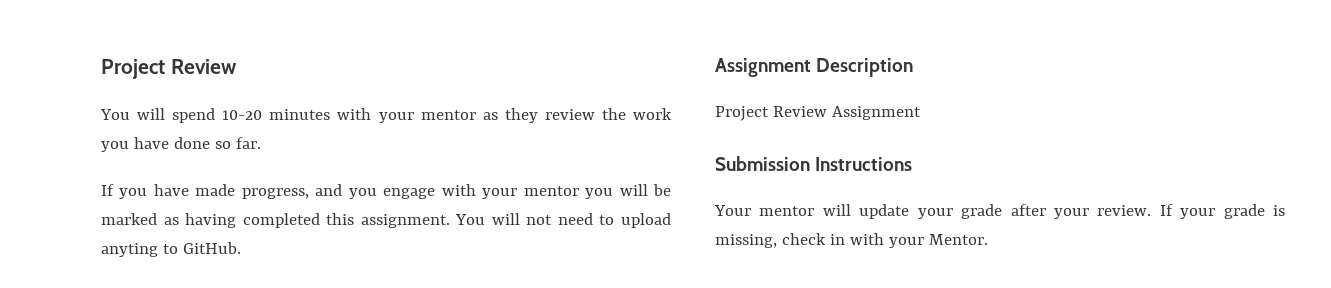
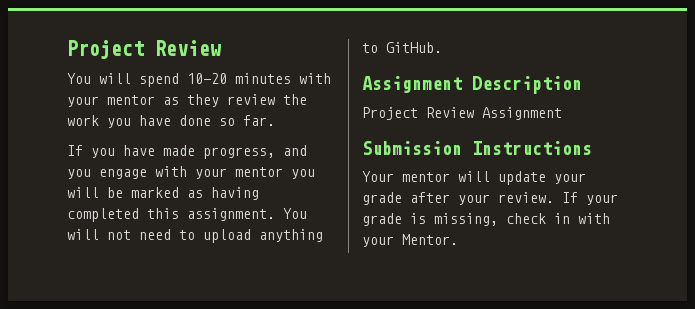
[101,243,158,257] anyting -> [259,229,323,242] anything

